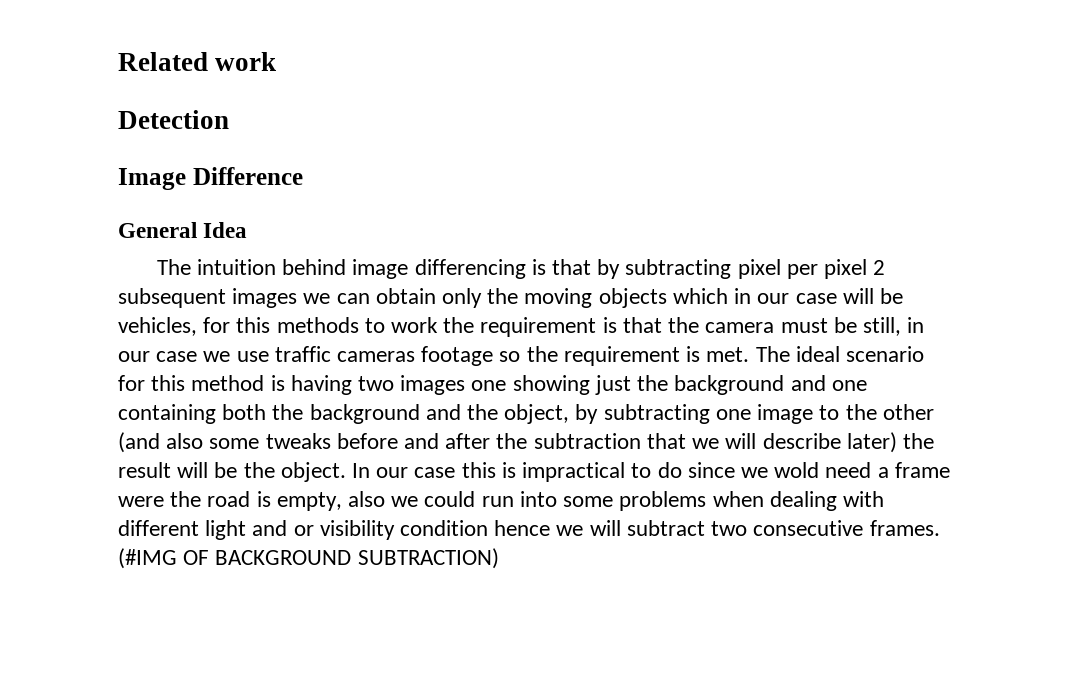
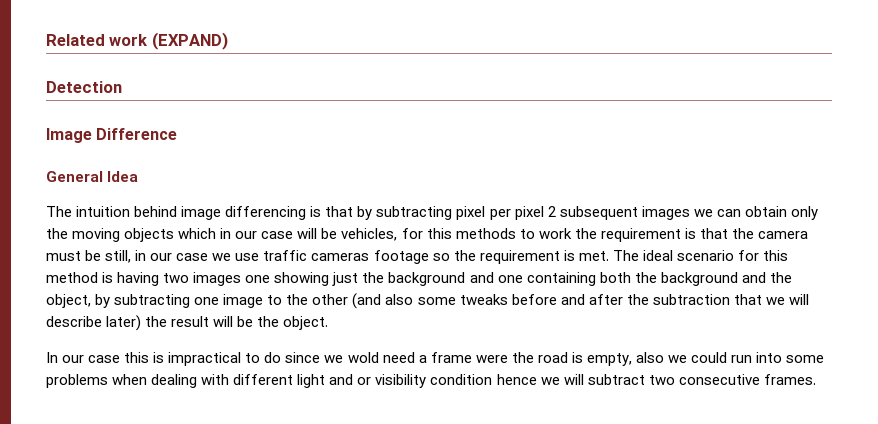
(277, 61) none -> [151,32,228,50] (EXPAND)
(346, 472) none -> (329, 323) //
[118,548,499,569] (#IMG OF BACKGROUND SUBTRACTION) -> (816, 379) none

